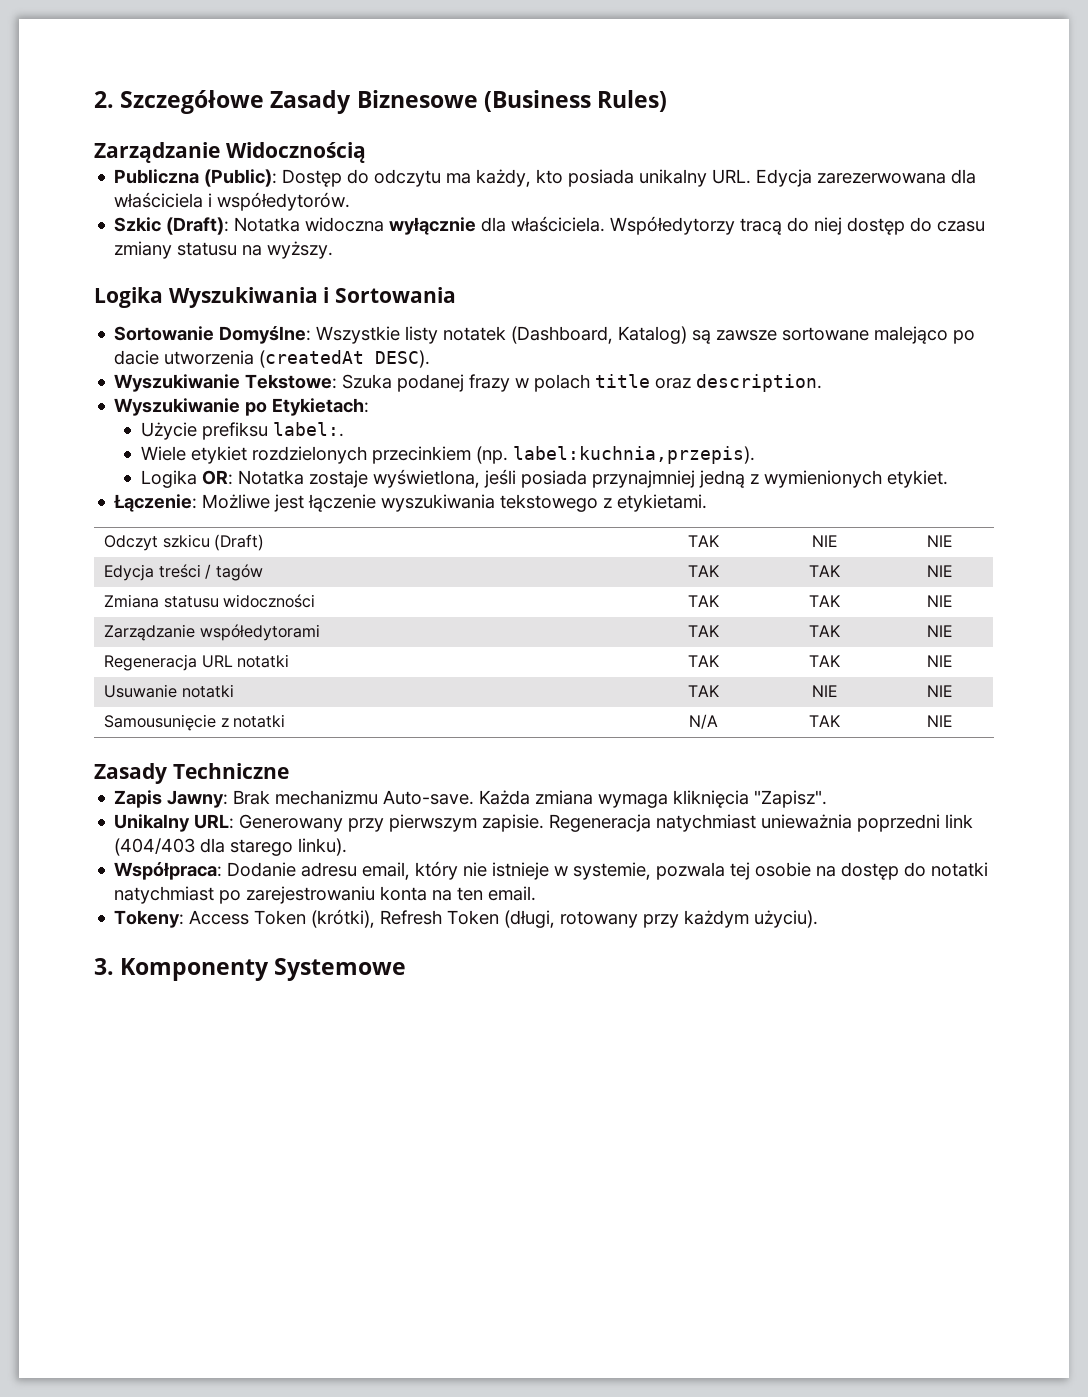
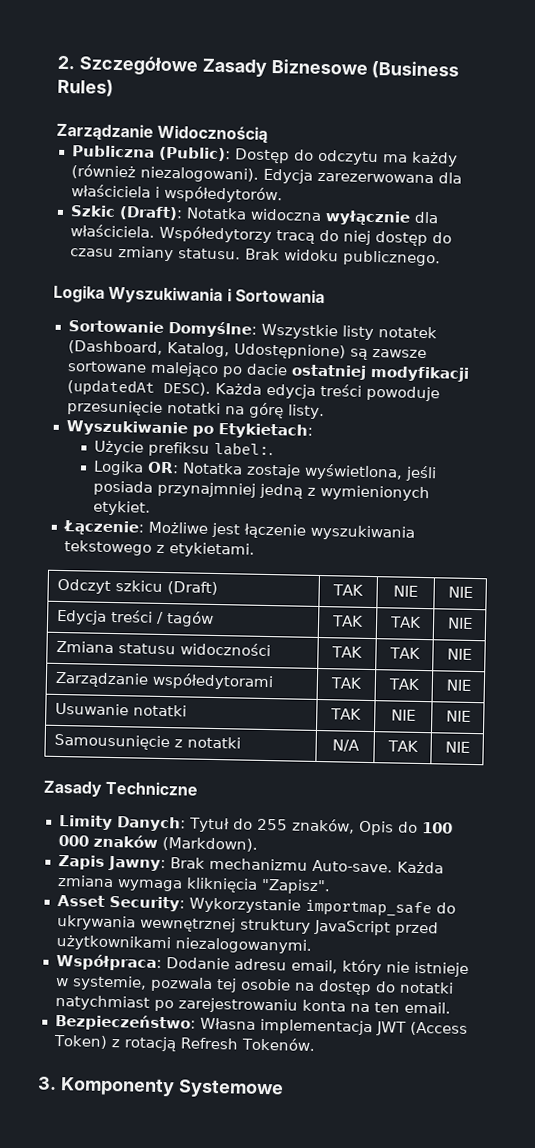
[476,169,752,187] każdy, kto posiada unikalny URL. -> [410,151,458,167] [70,164,259,183] każdy (również niezalogowani).
[177,241,334,259] statusu na wyższy. -> [177,248,441,267] statusu. Brak widoku publicznego.
[618,326,688,344] Katalog) -> [166,341,346,360] Katalog, Udostępnione)
[164,350,431,368] [114,374,823,392] utworzenia (createdAt DESC). // Wyszukiwanie Tekstowe: Szuka podanej frazy w polach title oraz description. -> [290,364,470,382] [66,379,440,402] [66,400,325,420] ostatniej modyfikacji (updatedAt DESC). Każda edycja treści powoduje przesunięcie notatki na górę listy.
[141,446,756,464] // Wiele etykiet rozdzielonych przecinkiem (np. label:kuchnia,przepis). -> (275, 449) none
[104,654,290,671] [687,655,719,667] [809,655,840,667] [927,655,952,667] // Regeneracja URL notatki | TAK | TAK | NIE -> (471, 685) none
(289, 771) none -> [58,814,453,836] [57,834,258,852] // Limity Danych: Tytuł do 255 znaków, Opis do 100 000 znaków (Markdown).
[114,814,974,832] [114,838,348,856] Unikalny URL: Generowany przy pierwszym zapisie. Regeneracja natychmiast unieważnia poprzedni link (404/403 dla starego linku). -> [56,894,456,918] [56,914,439,937] [55,934,312,954] Asset Security: Wykorzystanie importmap_safe do ukrywania wewnętrznej struktury JavaScript przed użytkownikami niezalogowanymi.
[114,909,819,928] Tokeny: Access Token (krótki), Refresh Token (długi, rotowany przy każdym użyciu). -> [54,1013,468,1036] [52,1034,316,1052] Bezpieczeństwo: Własna implementacja JWT (Access Token) z rotacją Refresh Tokenów.

